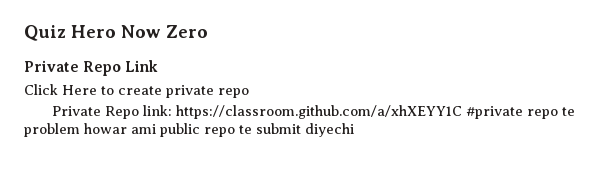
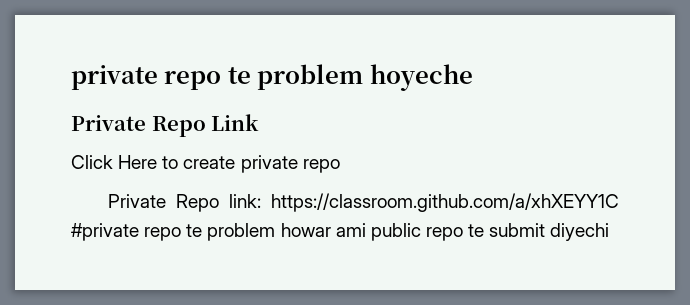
[24,25,208,41] Quiz Hero Now Zero -> [71,64,473,91] private repo te problem hoyeche

